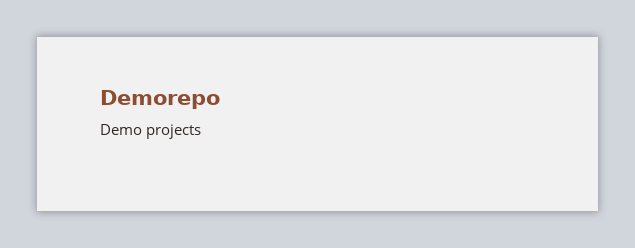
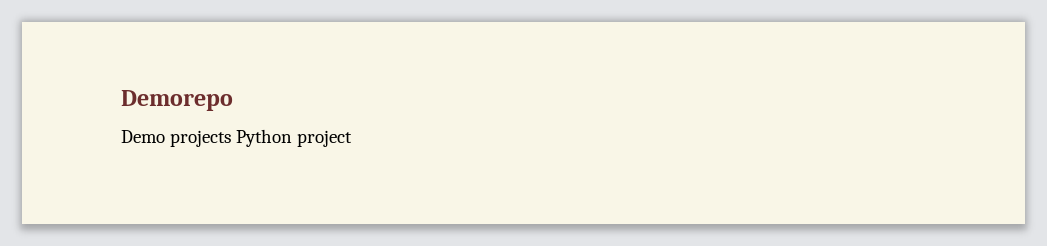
(202, 131) none -> [236,129,353,147] Python project

